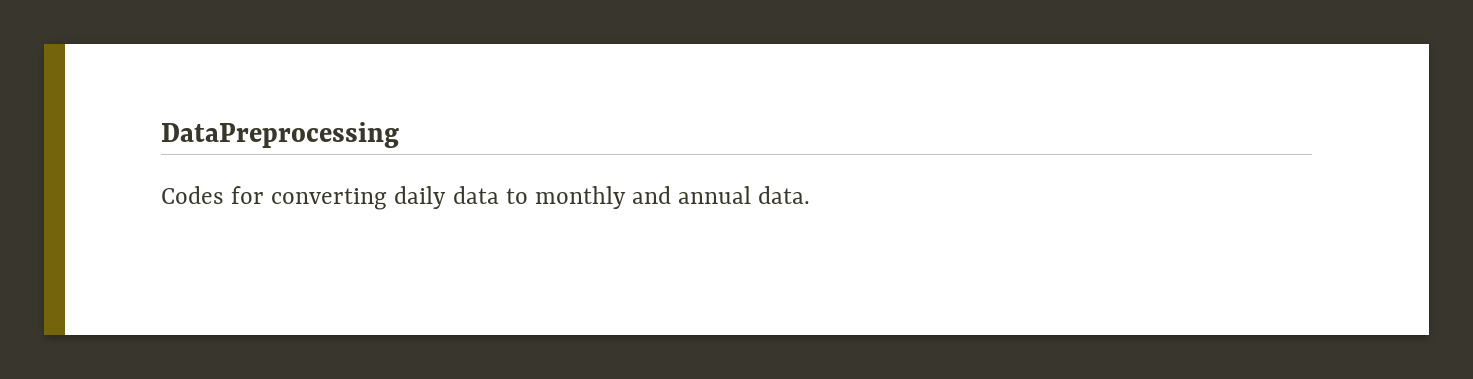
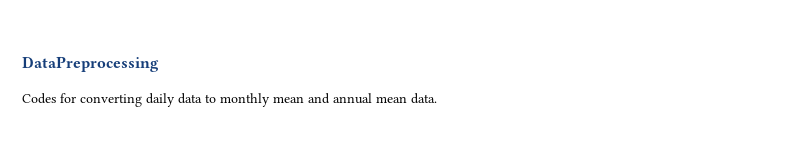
(626, 197) none -> [273,96,304,103] mean
(752, 195) none -> [376,96,407,103] mean

